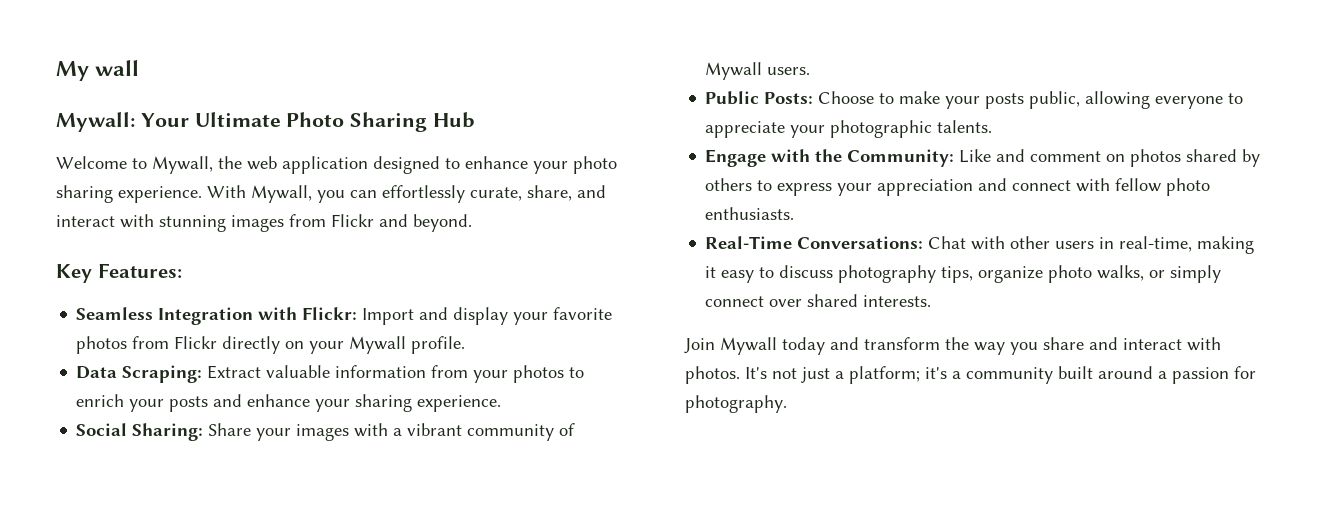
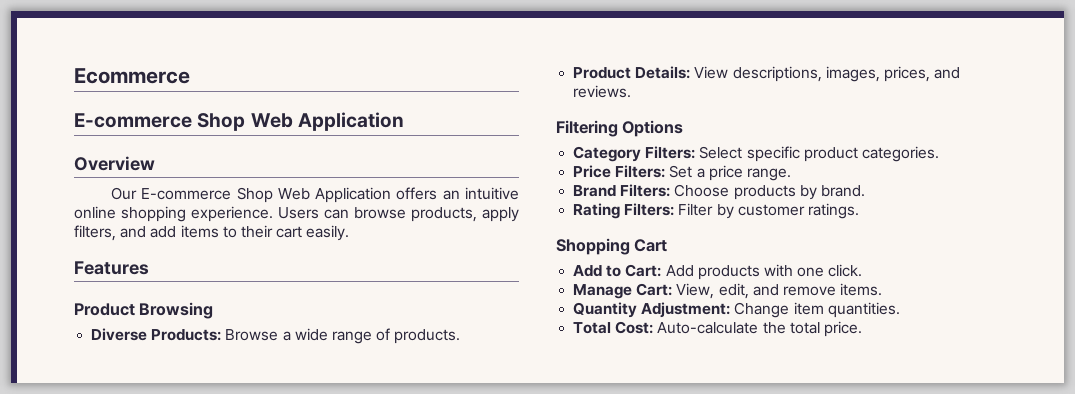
[56,60,140,81] [56,112,476,132] [56,156,617,174] [56,185,606,203] [56,214,472,232] [56,263,182,283] [76,307,613,325] [76,336,466,354] [76,365,585,383] [76,394,502,412] [76,423,576,441] [705,62,811,80] [705,91,1244,109] [705,120,993,138] [705,149,1261,167] [705,178,1211,196] [705,207,795,220] [705,236,1255,254] [705,265,1222,283] [705,294,932,307] [684,337,1221,355] [685,366,1256,384] [685,395,787,413] My wall // Mywall: Your Ultimate Photo Sharing Hub // Welcome to Mywall, the web application designed to enhance your photo sharing experience. With Mywall, you can effortlessly curate, share, and interact with stunning images from Flickr and beyond. // Key Features: // Seamless Integration with Flickr: Import and display your favorite photos from Flickr directly on your Mywall profile. // Data Scraping: Extract valuable information from your photos to enrich your posts and enhance your sharing experience. // Social Sharing: Share your images with a vibrant community of Mywall users. // Public Posts: Choose to make your posts public, allowing everyone to appreciate your photographic talents. // Engage with the Community: Like and comment on photos shared by others to express your appreciation and connect with fellow photo enthusiasts. // Real-Time Conversations: Chat with other users in real-time, making it easy to discuss photography tips, organize photo walks, or simply connect over shared interests. // Join Mywall today and transform the way you share and interact with photos. It's not just a platform; it's a community built around a passion for photography. -> [74,68,190,84] [74,112,404,131] [74,156,155,171] [111,187,519,203] [74,206,519,222] [74,225,350,241] [74,261,149,275] [74,302,214,319] [91,328,461,344] [573,66,961,82] [573,85,632,98] [556,120,684,137] [573,146,939,162] [573,165,791,181] [573,184,865,200] [573,203,859,219] [556,238,668,255] [573,264,863,280] [573,283,883,299] [573,302,900,318] [573,321,862,337] Ecommerce // E-commerce Shop Web Application // Overview // Our E-commerce Shop Web Application offers an intuitive online shopping experience. Users can browse products, apply filters, and add items to their cart easily. // Features // Product Browsing // Diverse Products: Browse a wide range of products. // Product Details: View descriptions, images, prices, and reviews. // Filtering Options // Category Filters: Select specific product categories. // Price Filters: Set a price range. // Brand Filters: Choose products by brand. // Rating Filters: Filter by customer ratings. // Shopping Cart // Add to Cart: Add products with one click. // Manage Cart: View, edit, and remove items. // Quantity Adjustment: Change item quantities. // Total Cost: Auto-calculate the total price.

